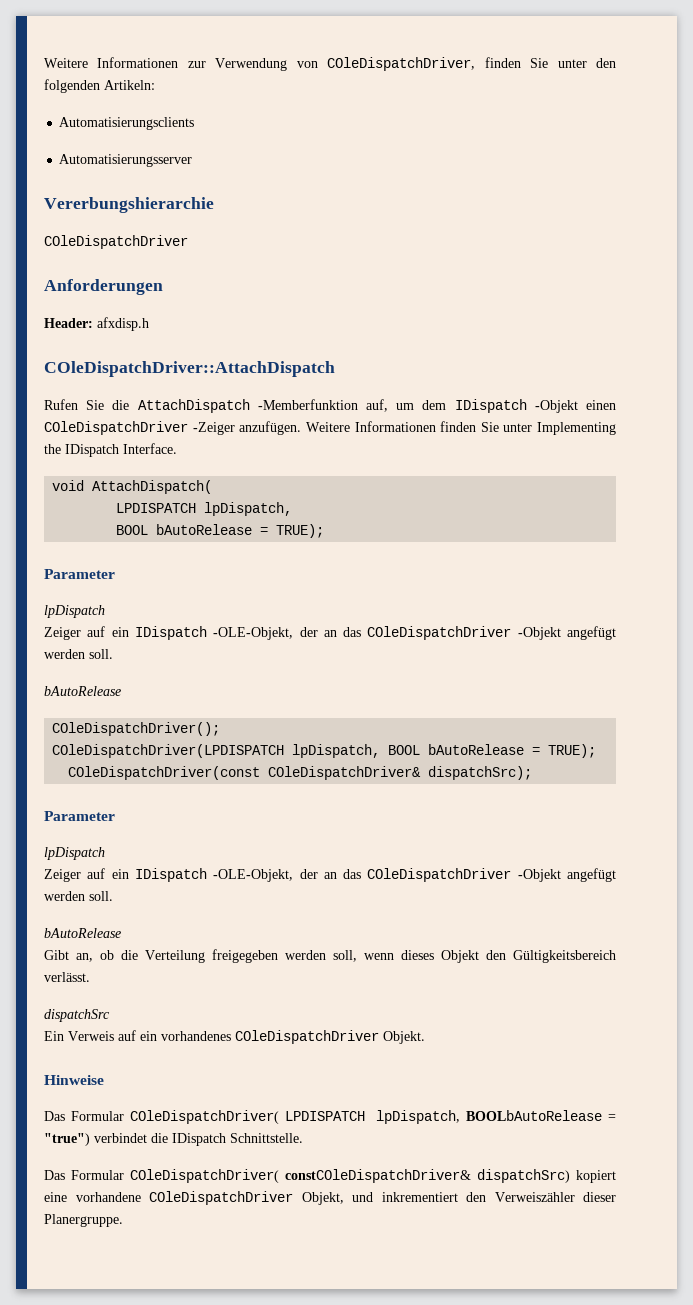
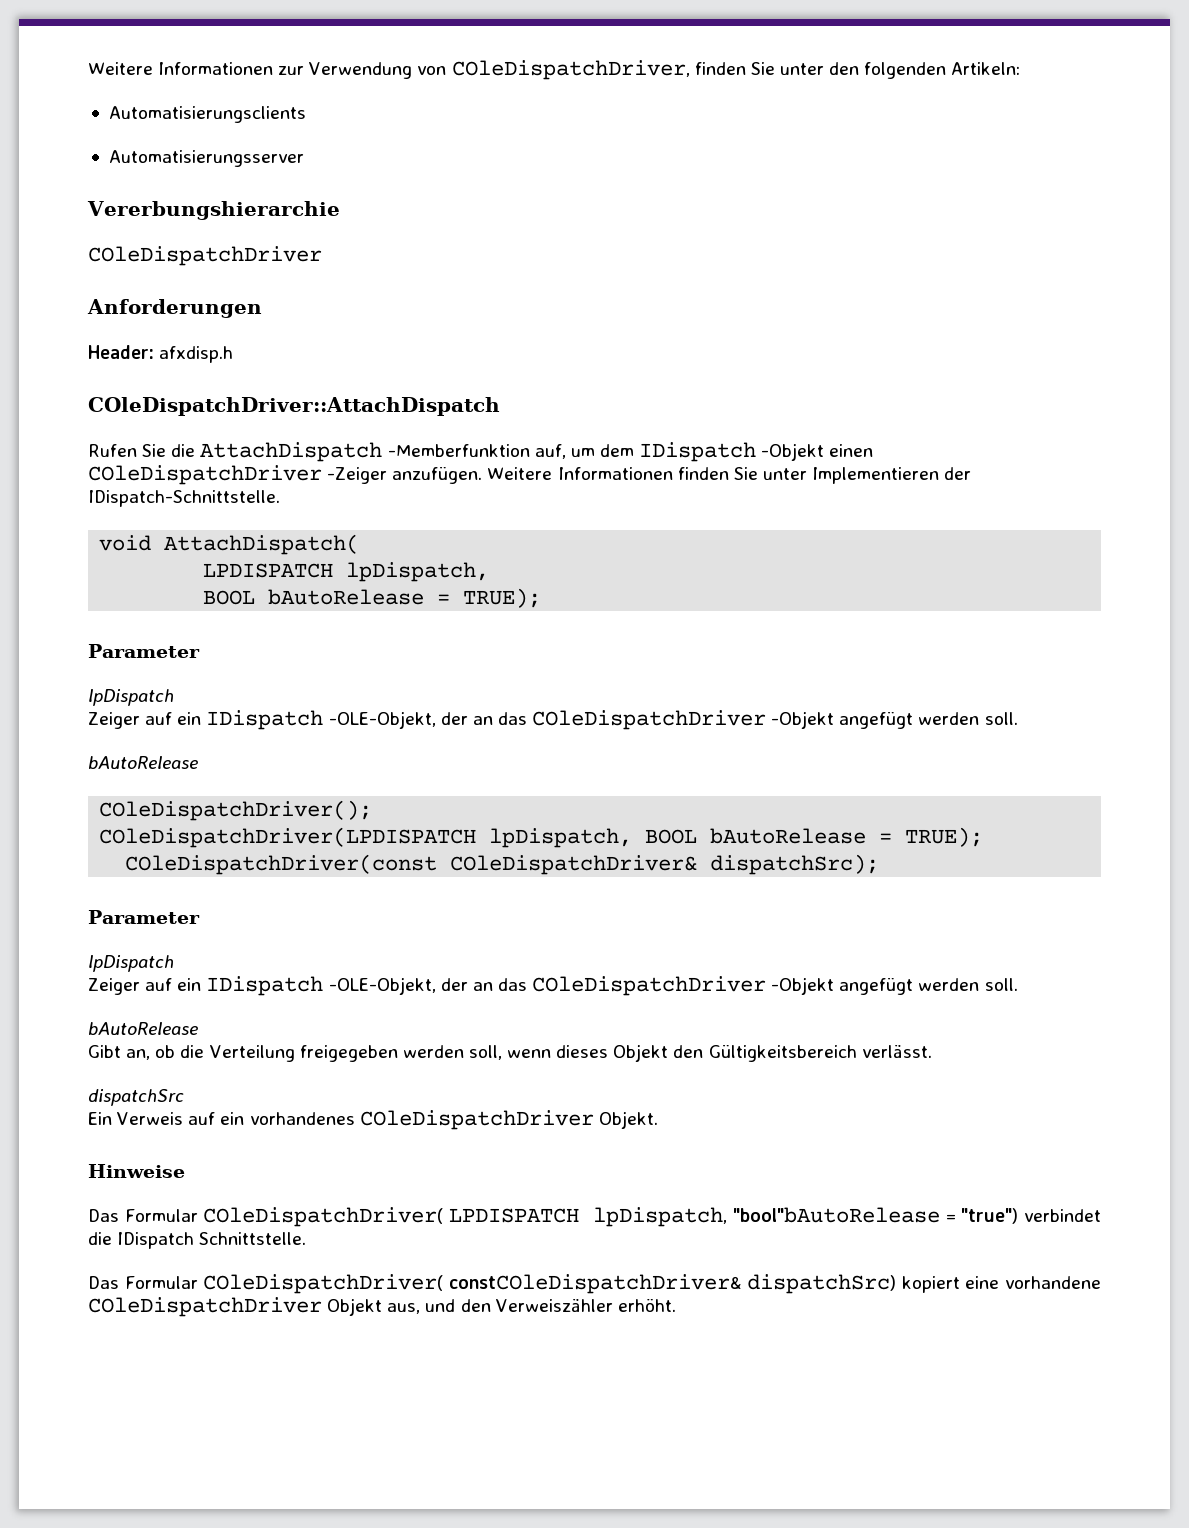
[537,422,616,435] [44,443,177,457] Implementing the IDispatch Interface. -> [812,467,972,484] [88,490,280,507] Implementieren der IDispatch-Schnittstelle.
[466,1110,603,1121] BOOLbAutoRelease -> [733,1207,941,1223] "bool"bAutoRelease
[301,1192,616,1205] [44,1214,123,1227] Objekt, und inkrementiert den Verweiszähler dieser Planergruppe. -> [327,1298,676,1316] Objekt aus, und den Verweiszähler erhöht.

